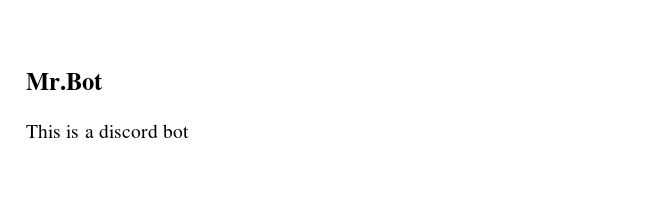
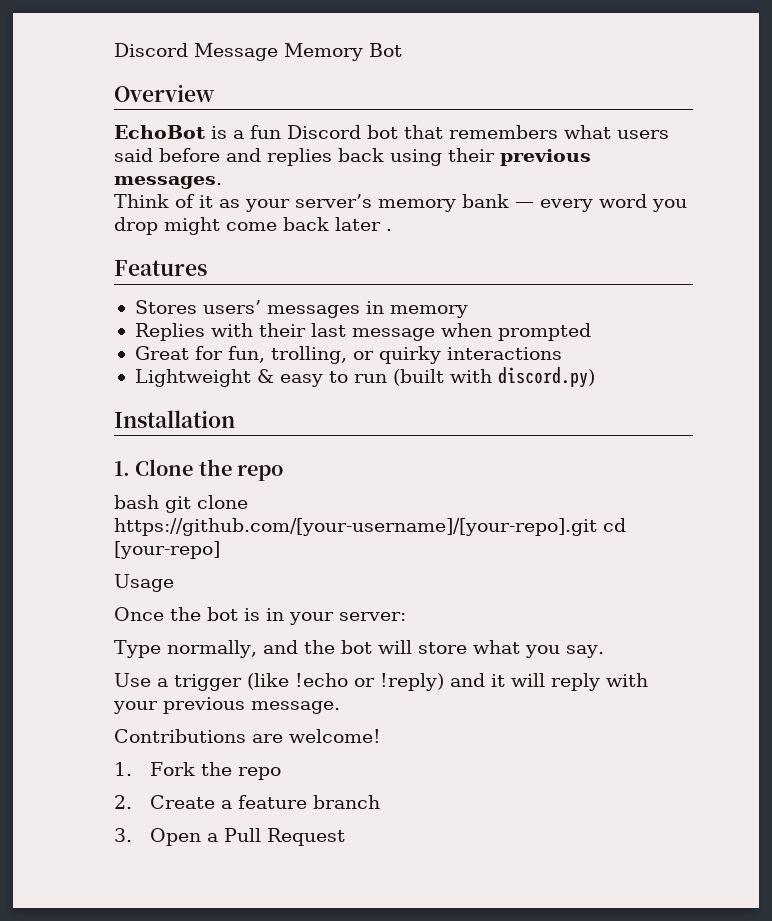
[26,73,103,90] [26,124,190,138] Mr.Bot // This is a discord bot -> [114,43,402,61] [114,84,215,102] [114,125,669,139] [114,148,591,166] [114,176,222,189] [114,194,687,212] [114,217,392,235] [114,260,207,276] [134,300,468,318] [134,323,591,341] [134,346,562,364] [134,367,595,388] [114,410,235,428] [114,459,284,481] [114,495,248,513] [114,518,626,536] [114,541,220,559] [114,574,174,592] [114,607,406,625] [114,640,604,658] [114,673,648,691] [113,697,340,714] [114,729,381,743] [114,762,282,780] [114,795,381,809] [114,828,346,846] Discord Message Memory Bot // Overview // EchoBot is a fun Discord bot that remembers what users said before and replies back using their previous messages. // Think of it as your server’s memory bank — every word you drop might come back later . // Features // Stores users’ messages in memory // Replies with their last message when prompted // Great for fun, trolling, or quirky interactions // Lightweight & easy to run (built with discord.py) // Installation // 1. Clone the repo // bash git clone https://github.com/[your-username]/[your-repo].git cd [your-repo] // Usage // Once the bot is in your server: // Type normally, and the bot will store what you say. // Use a trigger (like !echo or !reply) and it will reply with your previous message. // Contributions are welcome! // 1. Fork the repo // 2. Create a feature branch // 3. Open a Pull Request

